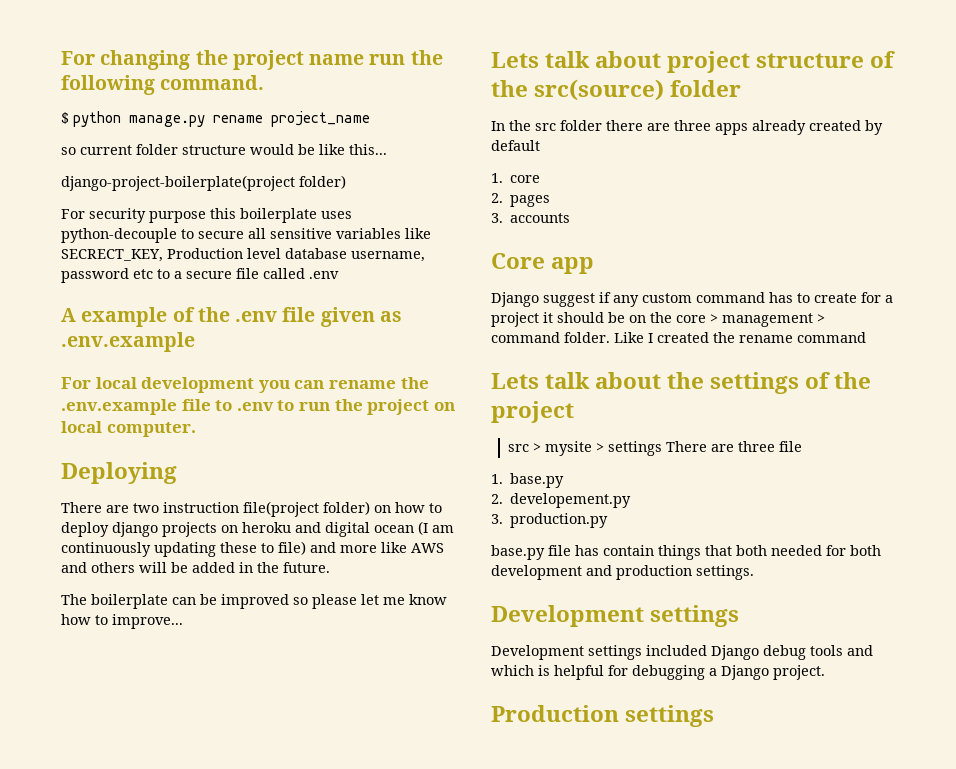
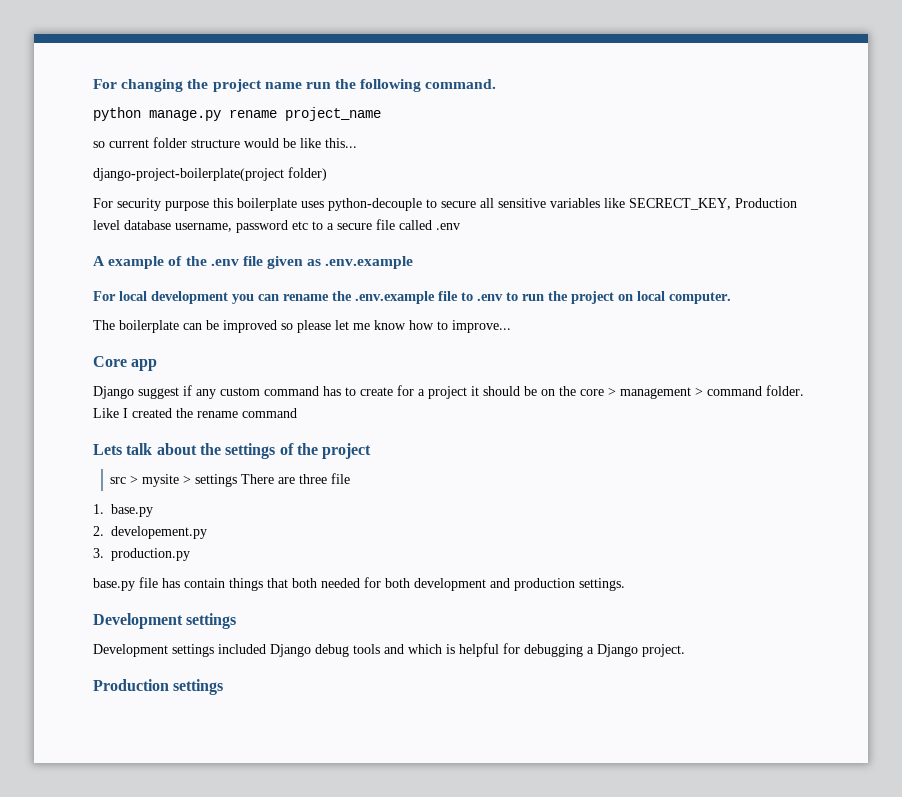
[61,112,69,124] $ -> (497, 84) none
[61,462,177,484] [61,501,442,517] [61,521,454,537] [61,541,444,557] [61,562,330,573] // Deploying // There are two instruction file(project folder) on how to deploy django projects on heroku and digital ocean (I am continuously updating these to file) and more like AWS and others will be added in the future. -> (731, 298) none
[491,51,896,73] [491,79,742,101] [491,120,883,135] [491,140,540,151] [491,173,541,183] [491,193,551,207] [491,213,571,223] // Lets talk about project structure of the src(source) folder // In the src folder there are three apps already created by default // 1. core // 2. pages // 3. accounts -> (511, 326) none

